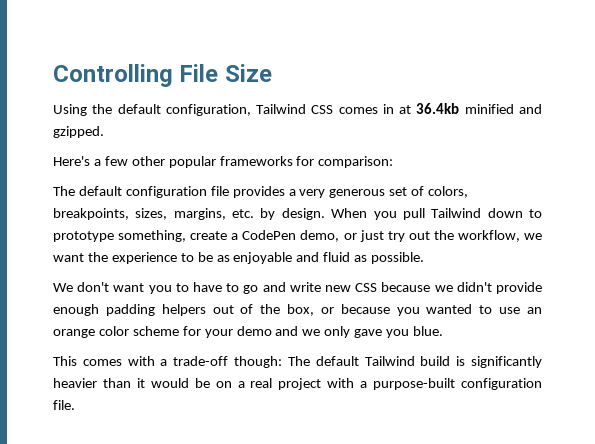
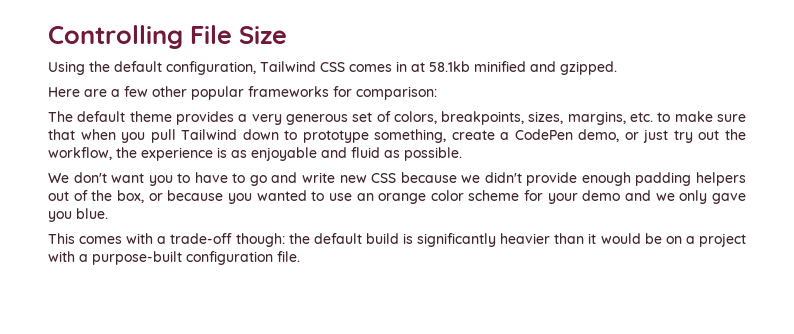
[416,103,460,114] 36.4kb -> [429,61,470,72] 58.1kb
[53,156,90,166] Here's -> [48,87,107,97] Here are
[125,186,229,198] configuration file -> [129,111,172,122] theme
[260,208,368,220] by design. When -> [657,111,746,122] [48,129,116,140] to make sure that when
[523,233,542,240] [53,252,213,264] we want the experience to be -> [116,147,227,161] the experience is
[287,356,415,366] The default Tailwind -> [288,233,362,244] the default
[250,378,273,388] real -> (695, 240) none

